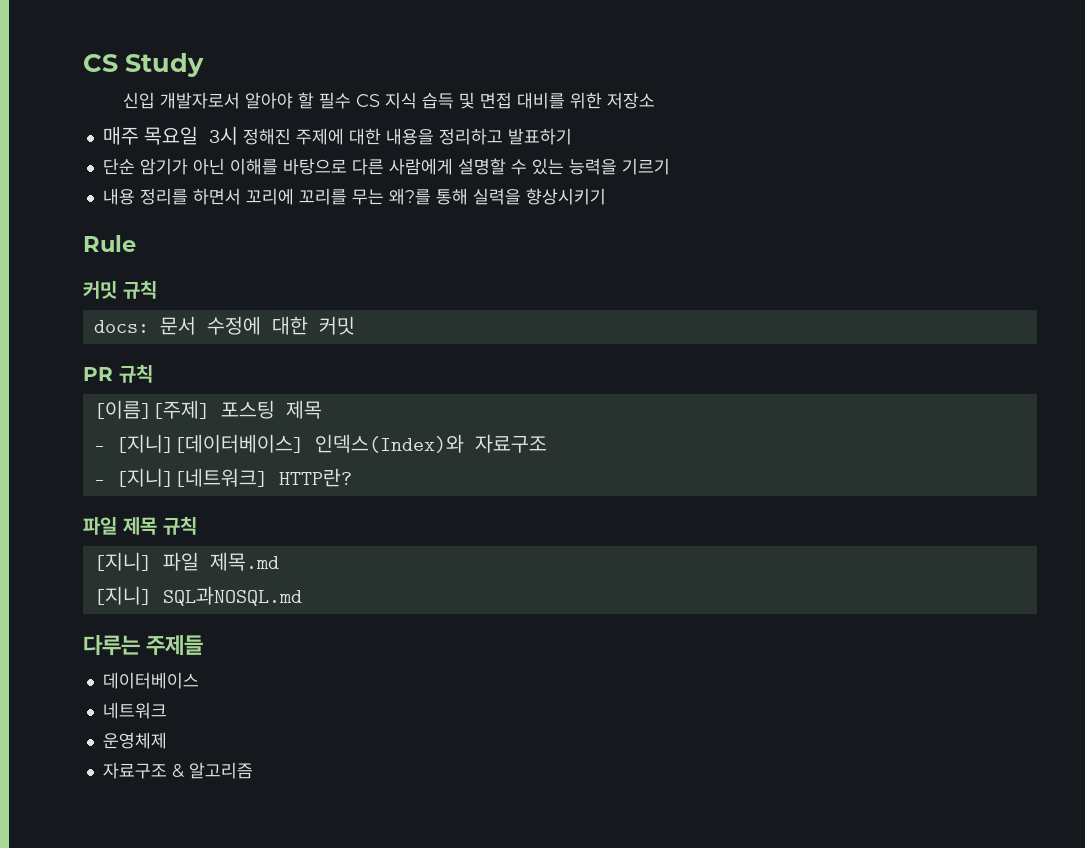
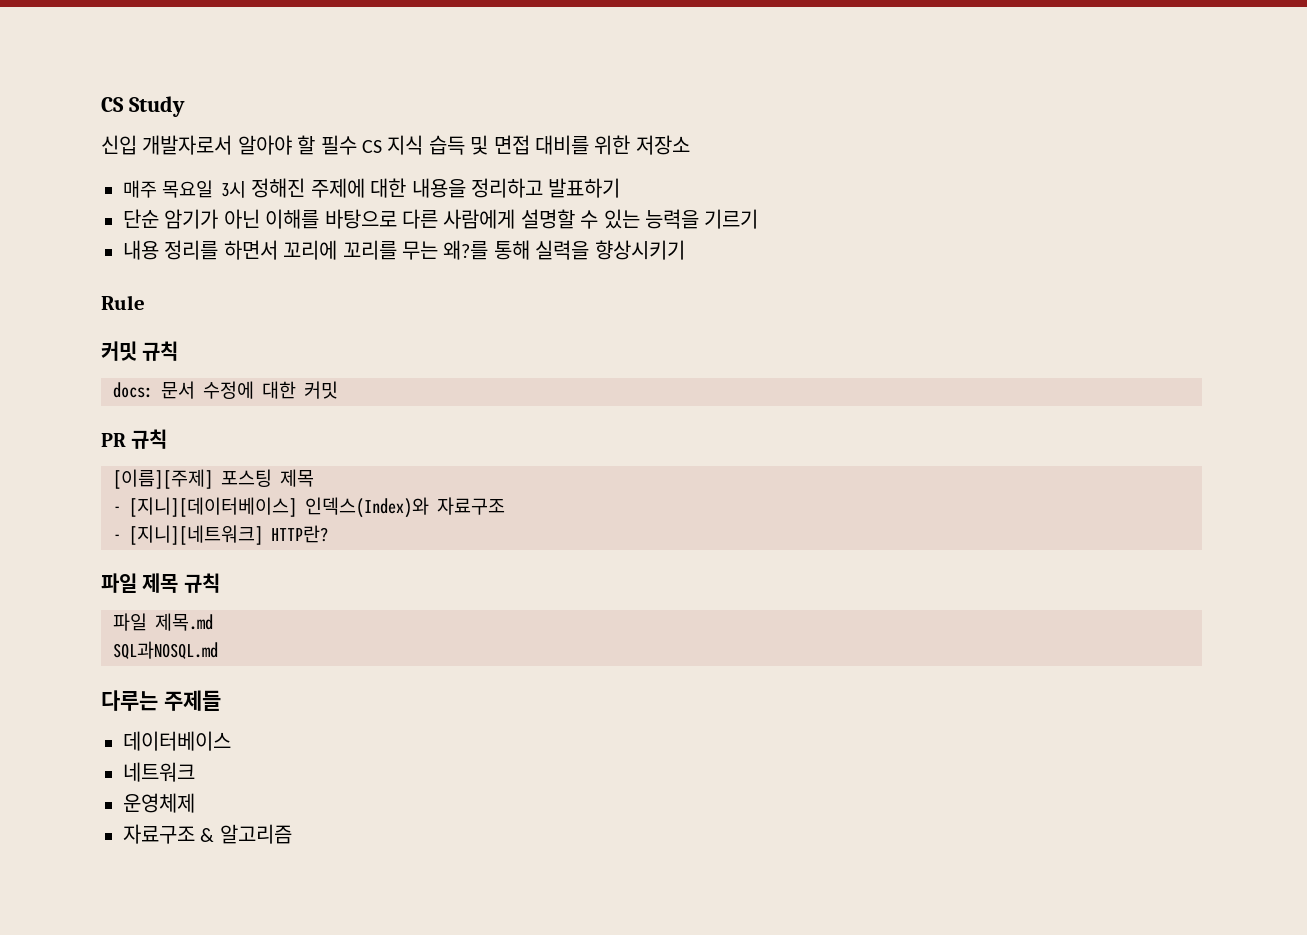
[93,552,152,571] [지니] -> (220, 583) none
[93,586,152,605] [지니] -> (213, 622) none

